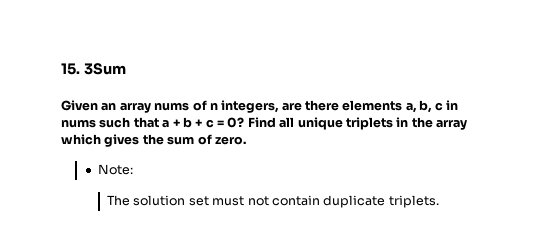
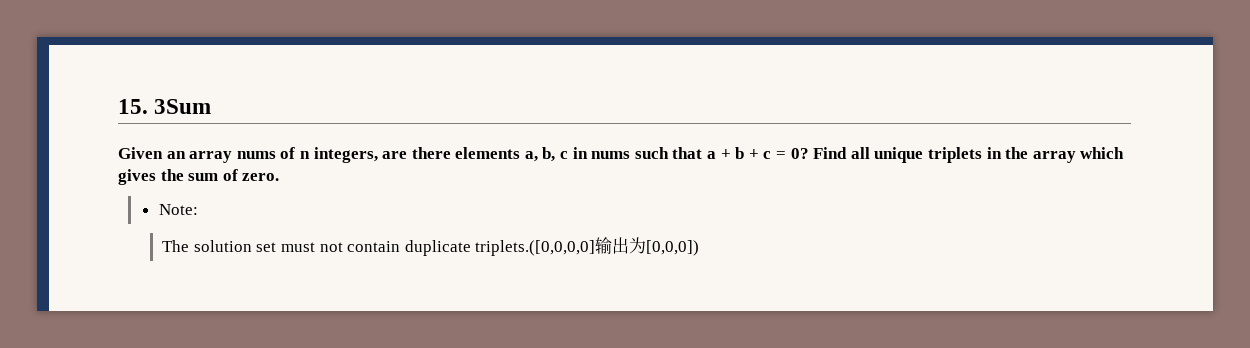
[388,195,439,208] triplets. -> [475,237,700,256] triplets.([0,0,0,0]输出为[0,0,0])

